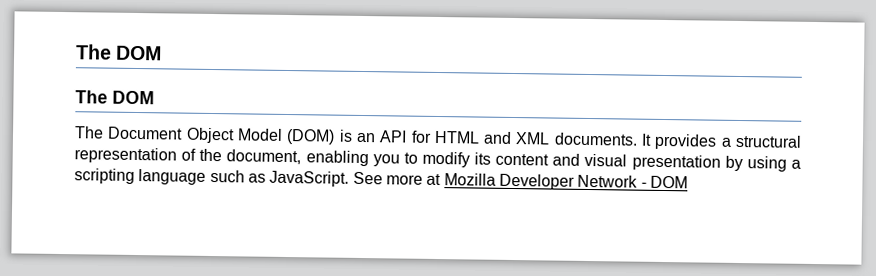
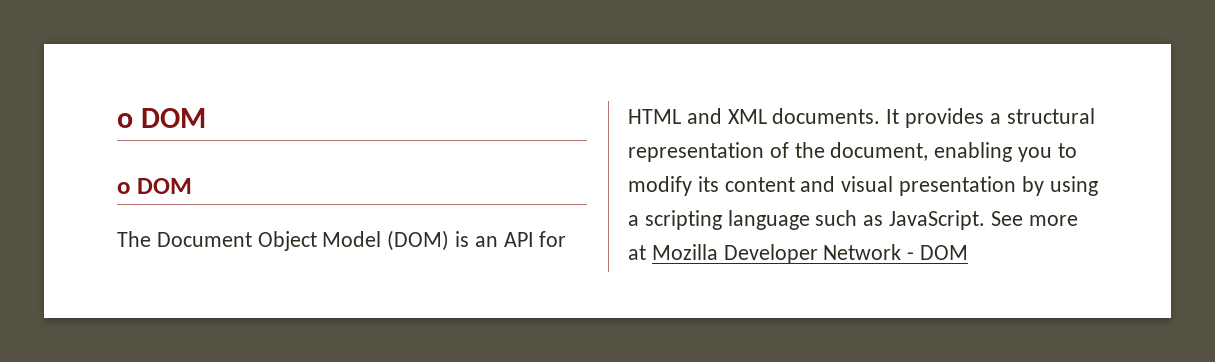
[76,44,163,61] [75,90,108,104] The DOM // The -> [117,108,206,128] [117,182,130,194] o DOM // o

